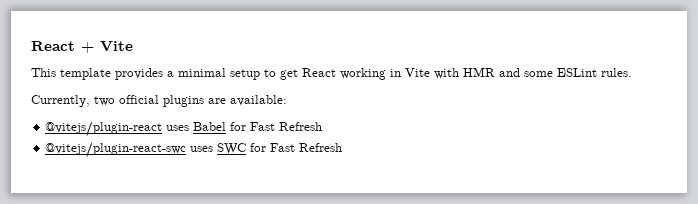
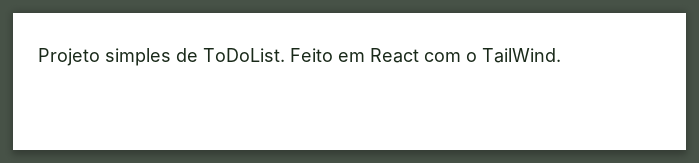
[31,41,133,53] [31,67,632,80] [31,95,287,107] [45,121,323,137] [45,142,343,158] React + Vite // This template provides a minimal setup to get React working in Vite with HMR and some ESLint rules. // Currently, two official plugins are available: // @vitejs/plugin-react uses Babel for Fast Refresh // @vitejs/plugin-react-swc uses SWC for Fast Refresh -> [38,48,561,66] Projeto simples de ToDoList. Feito em React com o TailWind.

